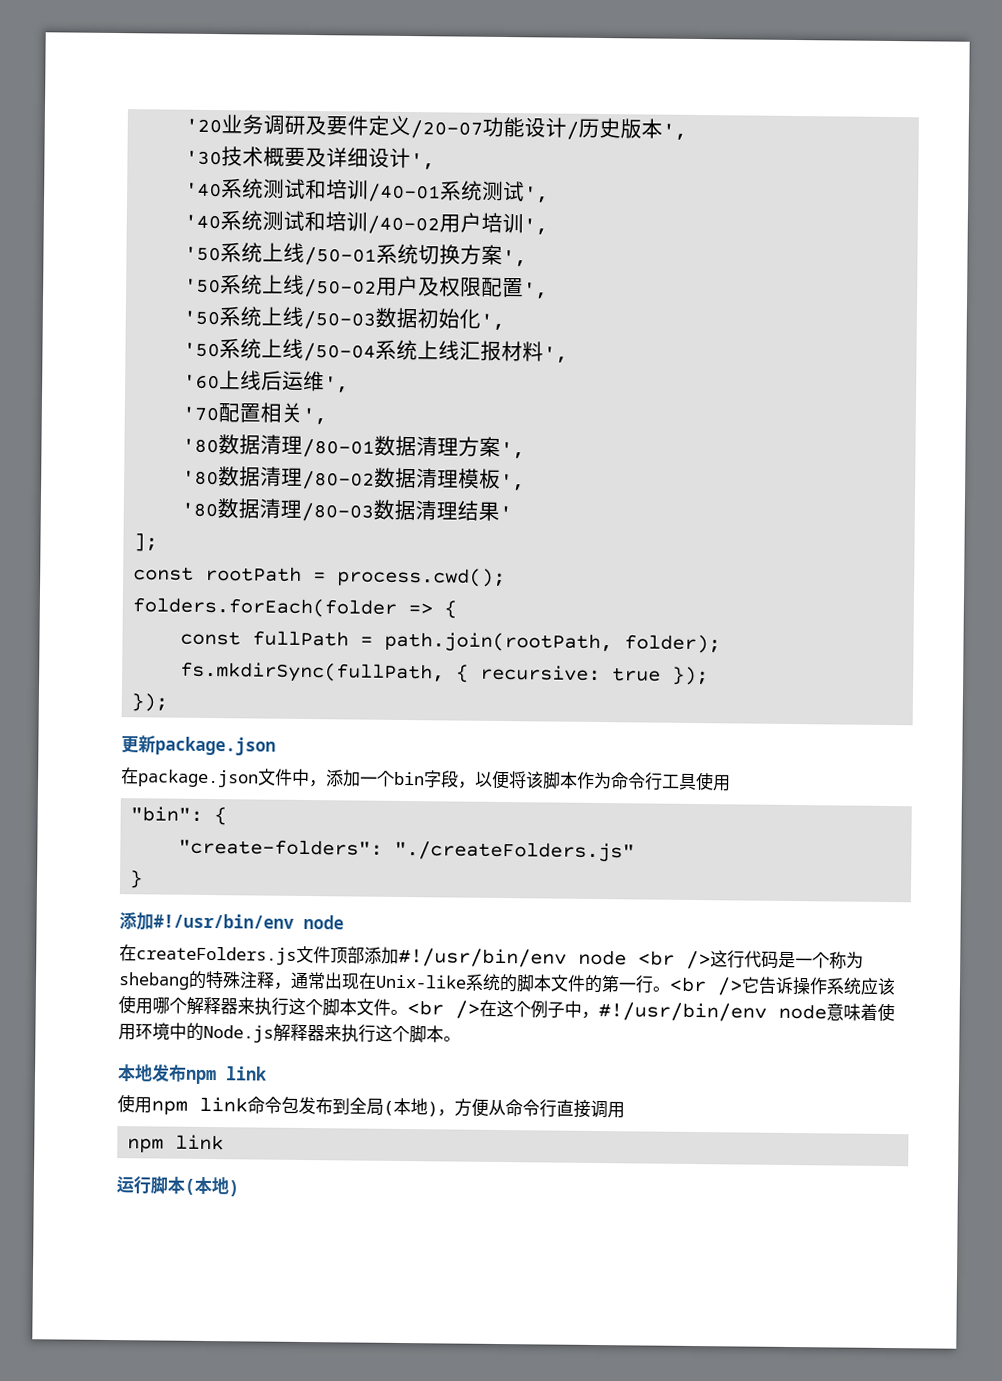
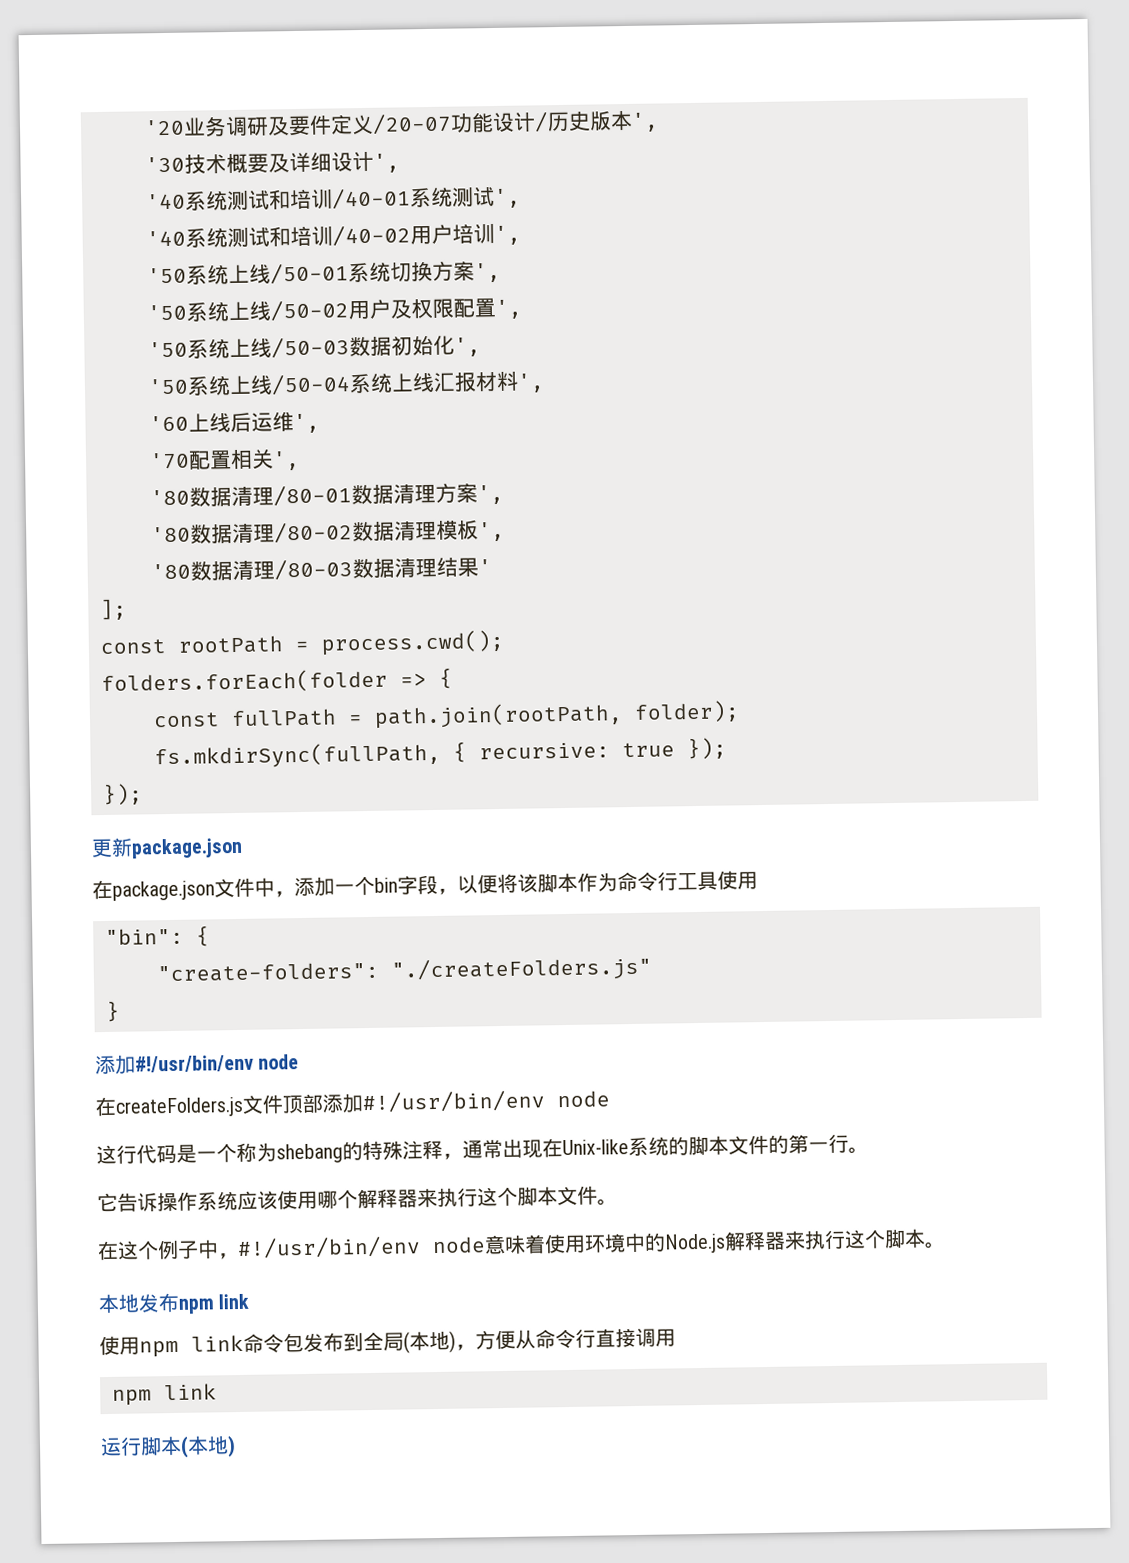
[638,950,711,970] <br /> -> (610, 1099) //
[669,976,743,996] <br /> -> (869, 1150) //
[407,1000,480,1019] <br /> -> (618, 1202) //

